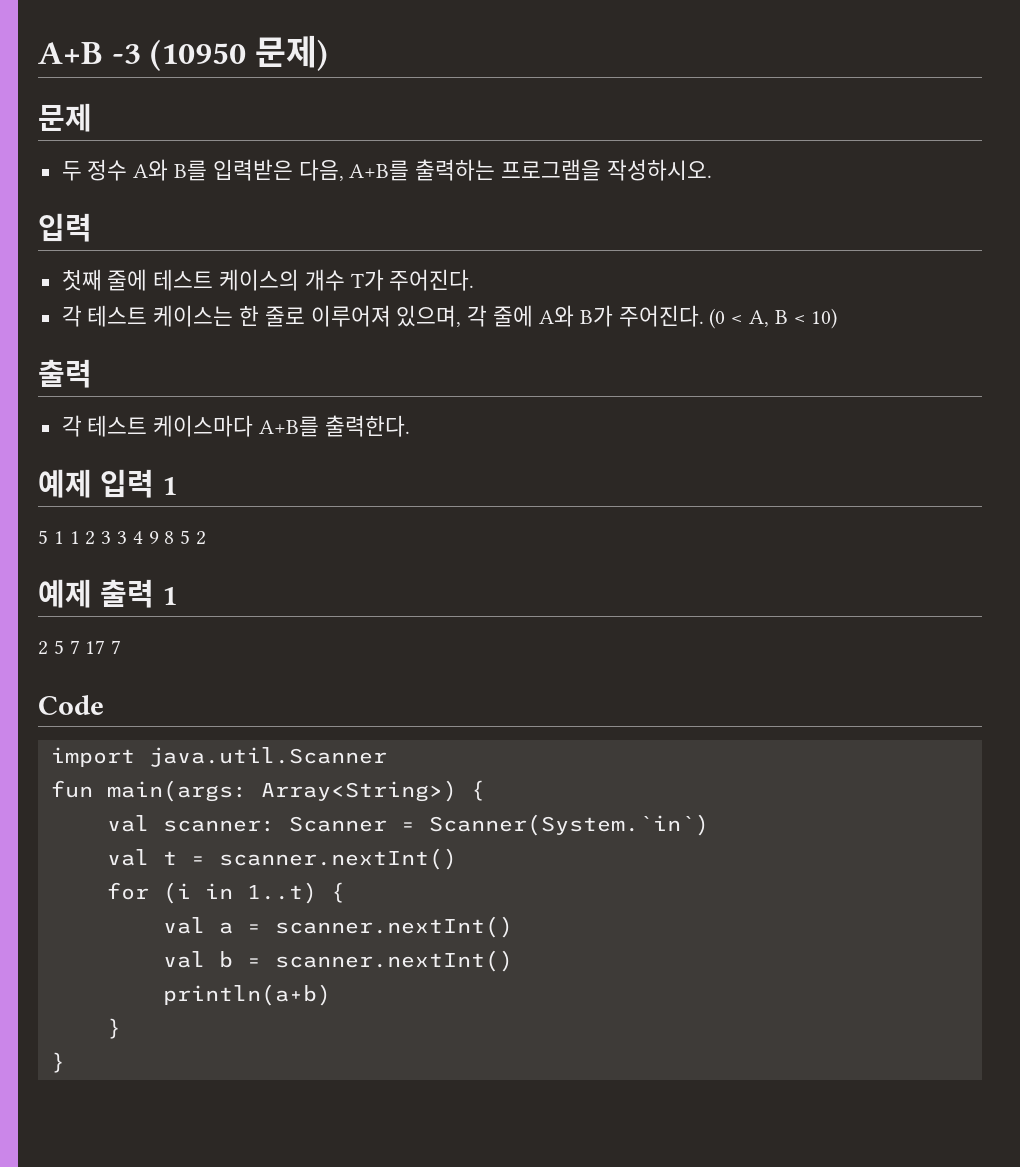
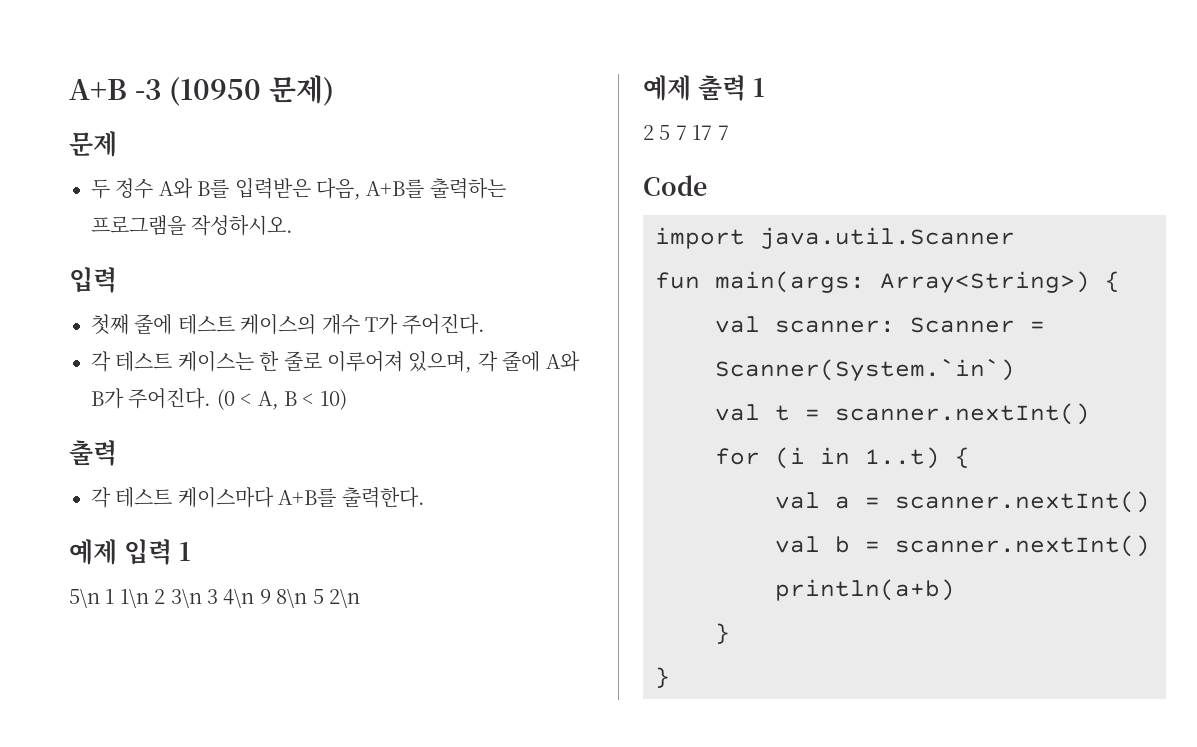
[38,530,207,545] 5 1 1 2 3 3 4 9 8 5 2 -> [69,589,361,608] 5\n 1 1\n 2 3\n 3 4\n 9 8\n 5 2\n

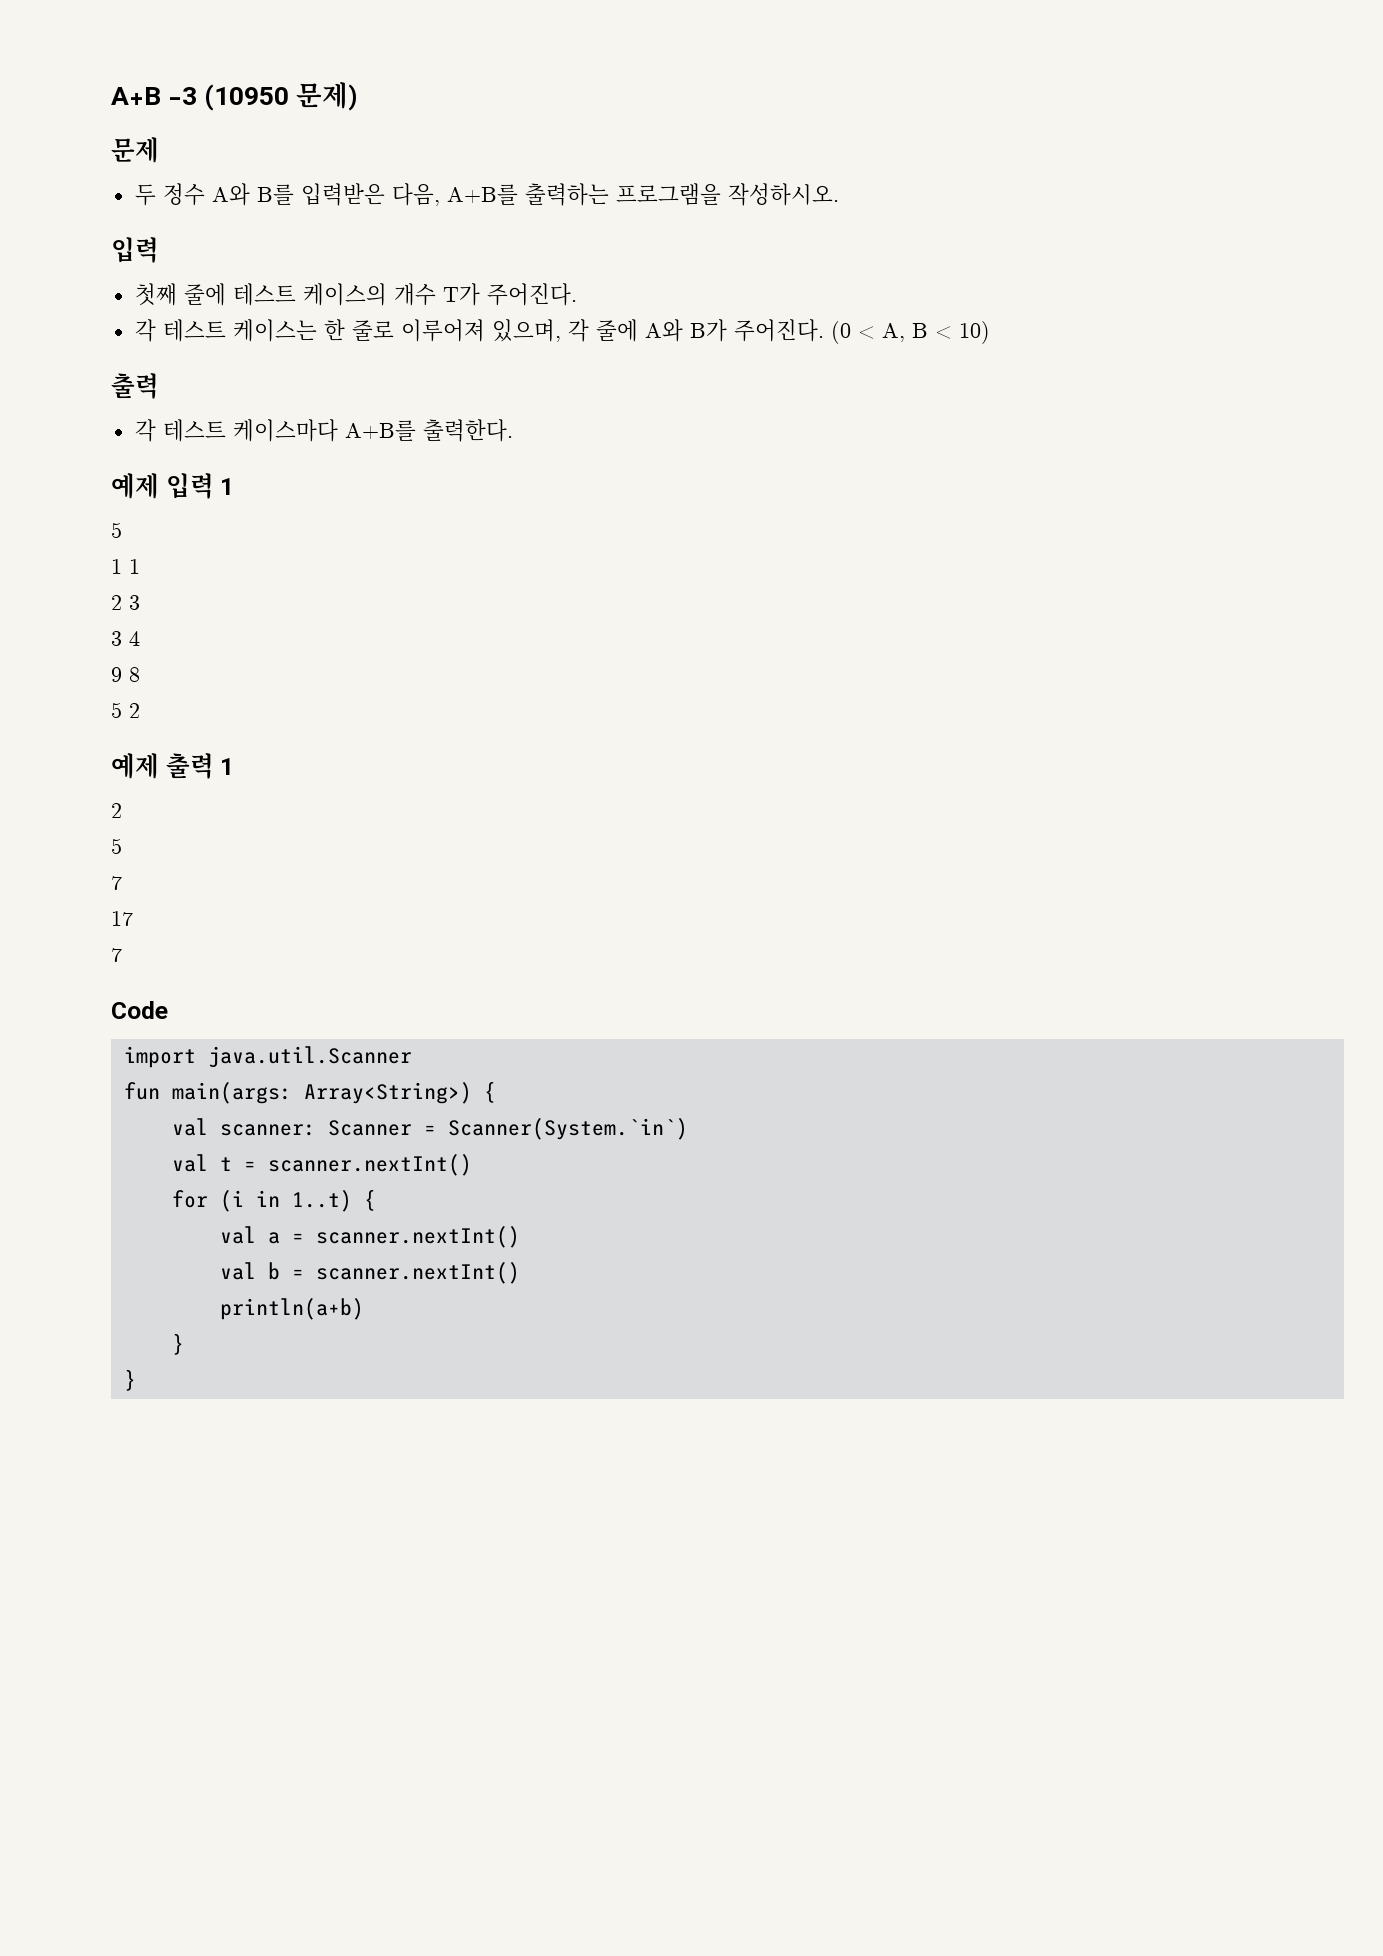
[69,589,361,608] 5\n 1 1\n 2 3\n 3 4\n 9 8\n 5 2\n -> [111,522,122,538] [111,559,140,574] [111,595,140,610] [111,631,140,646] [111,667,140,682] [111,702,140,718] 5 // 1 1 // 2 3 // 3 4 // 9 8 // 5 2
[659,125,687,140] 5 7 -> [111,838,122,854] [111,876,122,890] // 5 // 7 //
(713, 132) none -> (133, 918) //

